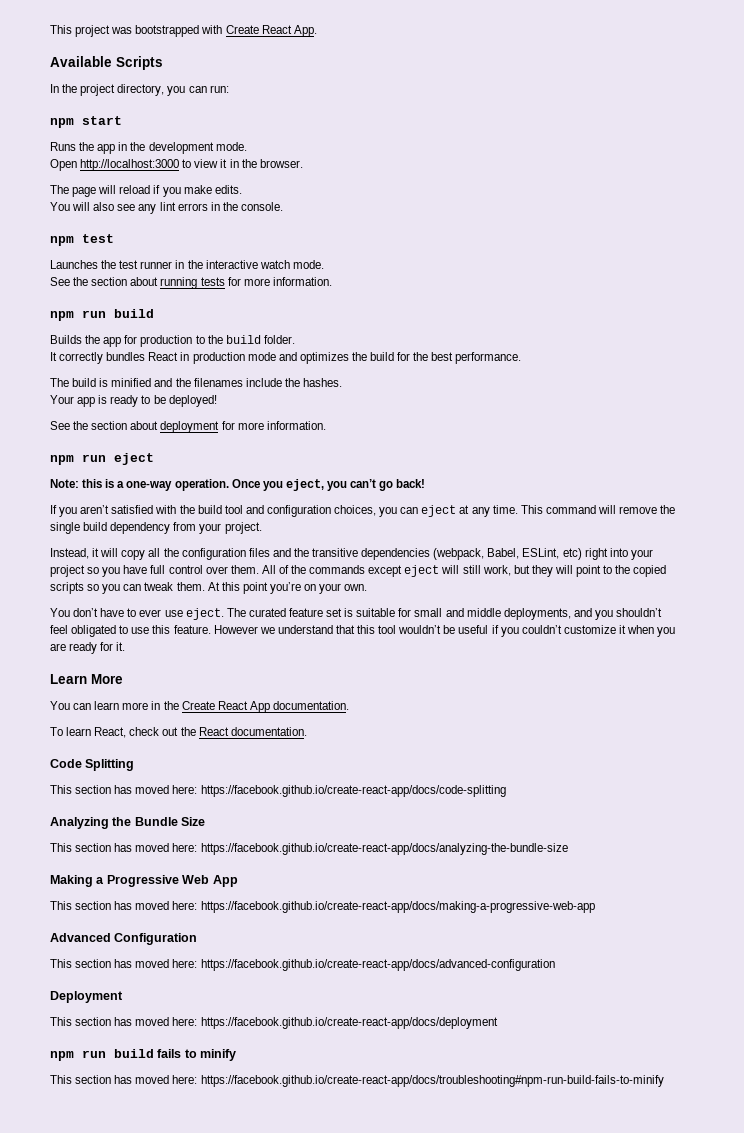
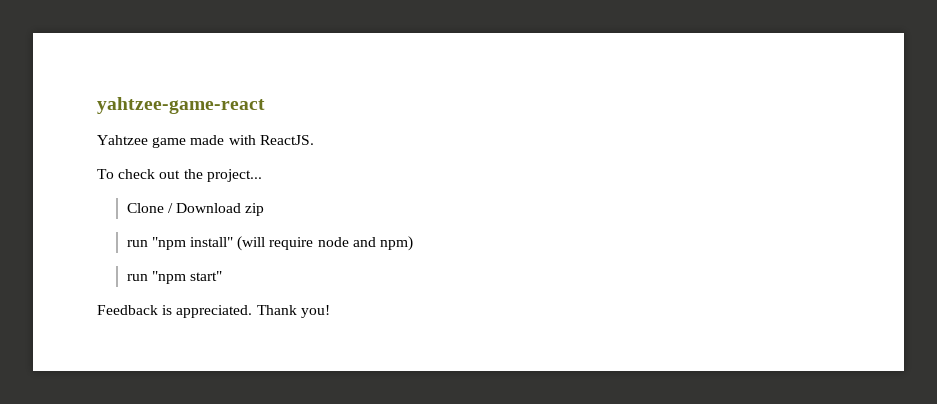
[50,25,317,37] [50,56,163,70] [50,84,229,96] [50,116,122,128] [50,142,247,154] [50,159,303,171] [50,185,242,197] [50,202,283,214] [50,234,114,246] [50,260,324,269] [50,277,332,289] [50,309,154,321] [50,335,295,347] [50,352,522,364] [50,378,342,387] [50,395,217,407] [50,421,326,433] [50,453,154,465] [50,479,426,491] [50,505,676,517] [50,522,262,534] [50,548,653,560] [50,565,667,577] [50,582,368,594] [50,608,663,620] [50,625,676,637] [50,642,126,654] [50,674,123,684] [50,701,349,713] This project was bootstrapped with Create React App. // Available Scripts // In the project directory, you can run: // npm start // Runs the app in the development mode. // Open http://localhost:3000 to view it in the browser. // The page will reload if you make edits. // You will also see any lint errors in the console. // npm test // Launches the test runner in the interactive watch mode. // See the section about running tests for more information. // npm run build // Builds the app for production to the build folder. // It correctly bundles React in production mode and optimizes the build for the best performance. // The build is minified and the filenames include the hashes. // Your app is ready to be deployed! // See the section about deployment for more information. // npm run eject // Note: this is a one-way operation. Once you eject, you can’t go back! // If you aren’t satisfied with the build tool and configuration choices, you can eject at any time. This command will remove the single build dependency from your project. // Instead, it will copy all the configuration files and the transitive dependencies (webpack, Babel, ESLint, etc) right into your project so you have full control over them. All of the commands except eject will still work, but they will point to the copied scripts so you can tweak them. At this point you’re on your own. // You don’t have to ever use eject. The curated feature set is suitable for small and middle deployments, and you shouldn’t feel obligated to use this feature. However we understand that this tool wouldn’t be useful if you couldn’t customize it when you are ready for it. // Learn More // You can learn more in the Create React App documentation. -> [97,97,265,114] [97,135,314,148] yahtzee-game-react // Yahtzee game made with ReactJS.
[66,727,127,738] learn React, -> (114, 174) none
[198,727,307,736] [50,759,135,771] [50,785,506,797] [50,817,206,829] [50,843,568,855] [50,875,238,887] [50,901,595,913] [50,933,198,945] [50,959,555,971] [50,991,123,1003] [50,1017,498,1029] [50,1049,237,1061] [50,1075,664,1087] React documentation. // Code Splitting // This section has moved here: https://facebook.github.io/create-react-app/docs/code-splitting // Analyzing the Bundle Size // This section has moved here: https://facebook.github.io/create-react-app/docs/analyzing-the-bundle-size // Making a Progressive Web App // This section has moved here: https://facebook.github.io/create-react-app/docs/making-a-progressive-web-app // Advanced Configuration // This section has moved here: https://facebook.github.io/create-react-app/docs/advanced-configuration // Deployment // This section has moved here: https://facebook.github.io/create-react-app/docs/deployment // npm run build fails to minify // This section has moved here: https://facebook.github.io/create-react-app/docs/troubleshooting#npm-run-build-fails-to-minify -> [206,169,262,182] [126,203,265,216] [126,236,413,251] [126,271,222,284] [97,305,330,318] project... // Clone / Download zip // run "npm install" (will require node and npm) // run "npm start" // Feedback is appreciated. Thank you!

